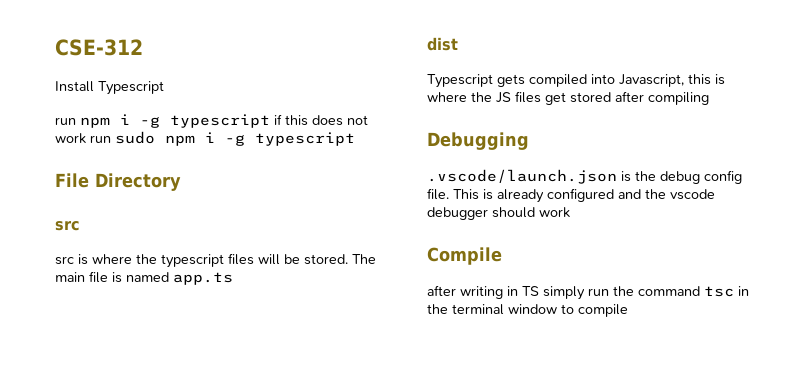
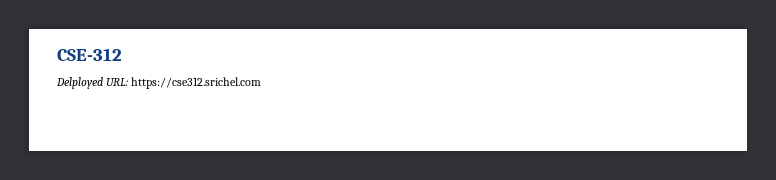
[55,81,164,95] [55,114,368,128] [55,131,355,146] [55,173,181,191] [55,221,80,231] [55,253,376,268] [55,271,233,285] [427,37,458,51] [427,74,725,88] [427,91,709,105] [427,132,529,150] [427,169,742,184] [427,188,715,203] [427,207,570,220] [427,247,502,265] [427,285,749,300] [427,304,628,317] Install Typescript // run npm i -g typescript if this does not work run sudo npm i -g typescript // File Directory // src // src is where the typescript files will be stored. The main file is named app.ts // dist // Typescript gets compiled into Javascript, this is where the JS files get stored after compiling // Debugging // .vscode/launch.json is the debug config file. This is already configured and the vscode debugger should work // Compile // after writing in TS simply run the command tsc in the terminal window to compile -> [56,77,262,89] Delployed URL: https://cse312.srichel.com

